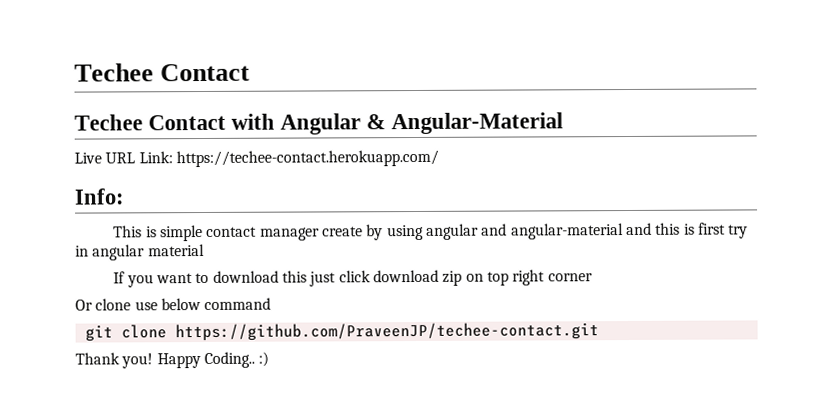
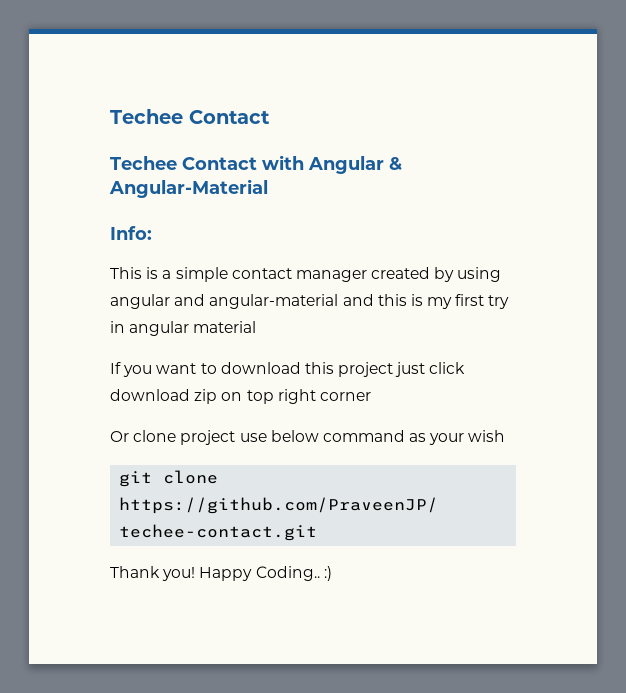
[74,149,439,168] // Live URL Link: https://techee-contact.herokuapp.com/ -> (268, 188) none
(157, 232) none -> [162,270,172,279] a
[321,226,363,237] create -> [371,267,431,279] created
(695, 229) none -> [427,297,453,309] my
(307, 276) none -> [338,362,394,377] project
(132, 304) none -> [180,430,236,445] project
(272, 303) none -> [409,430,506,445] as your wish

